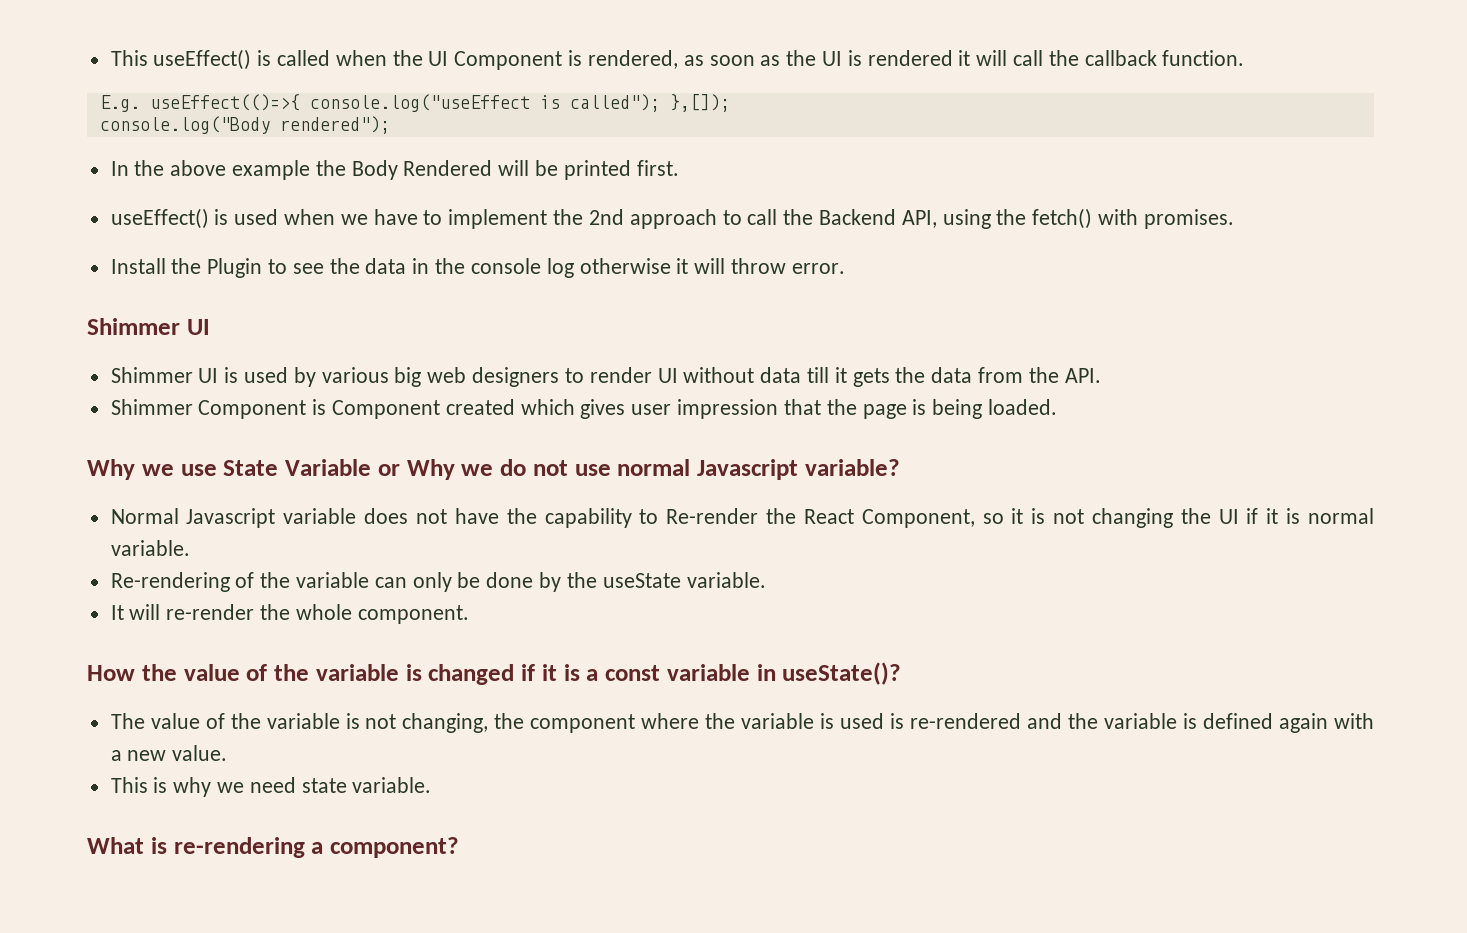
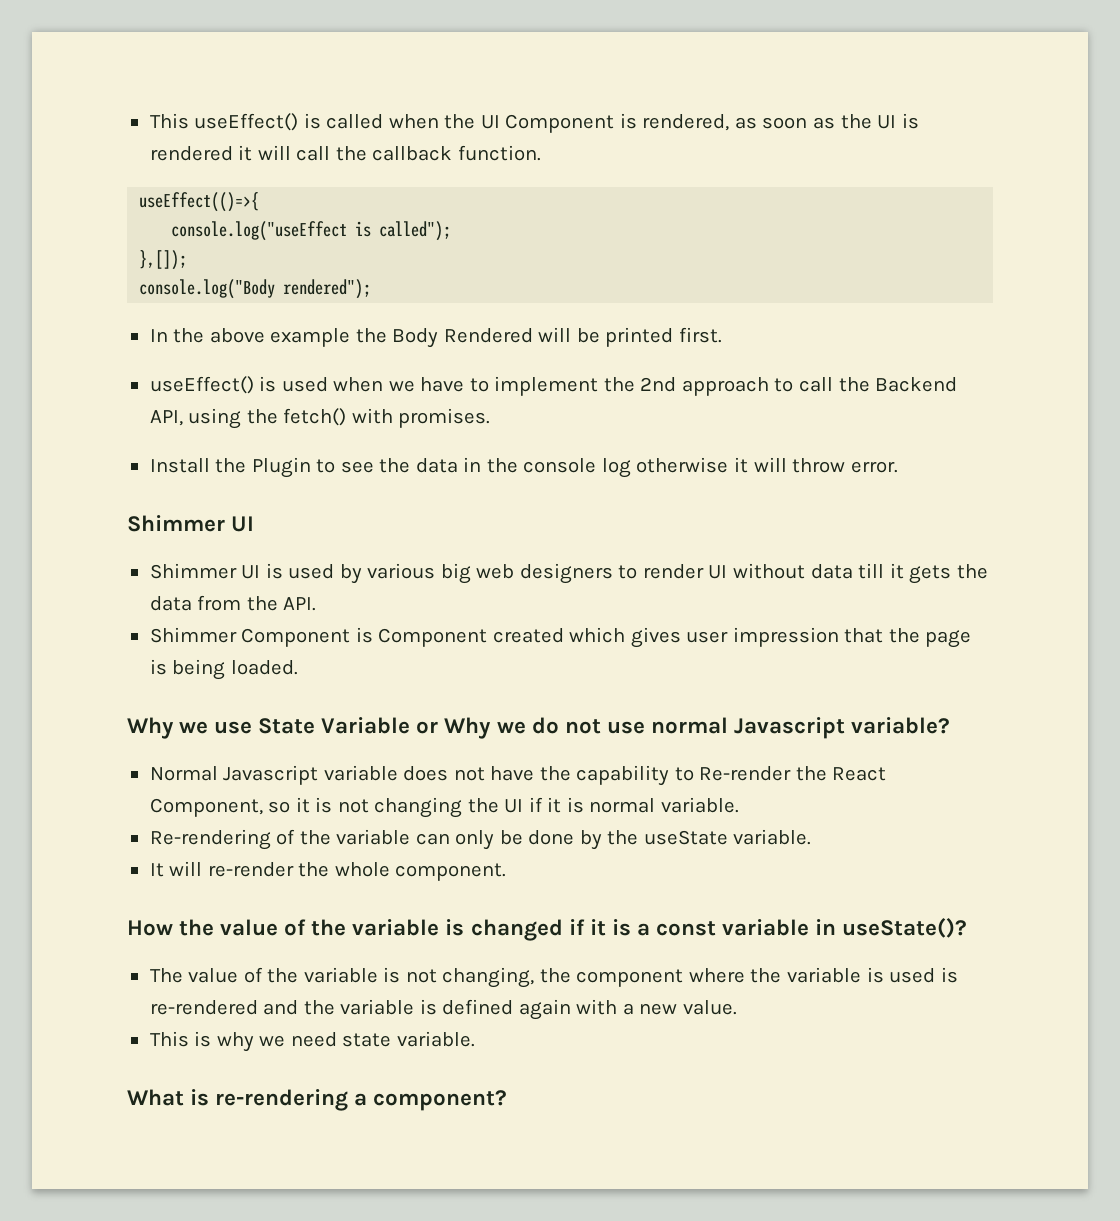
[99,95,140,112] E.g. -> (541, 153) none
(300, 102) none -> (260, 202) //
(660, 103) none -> (452, 231) //

